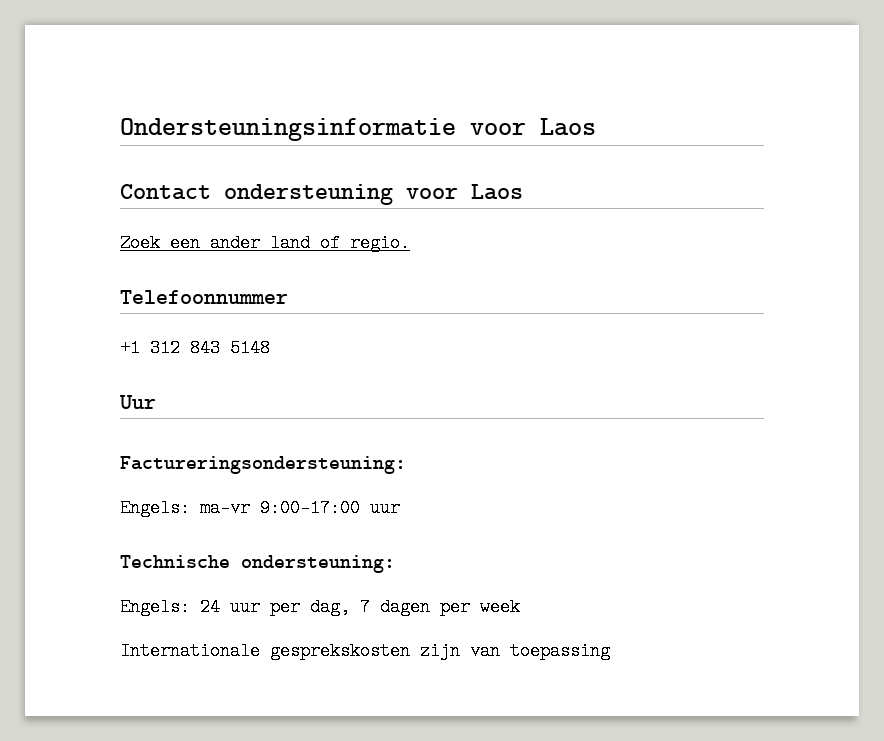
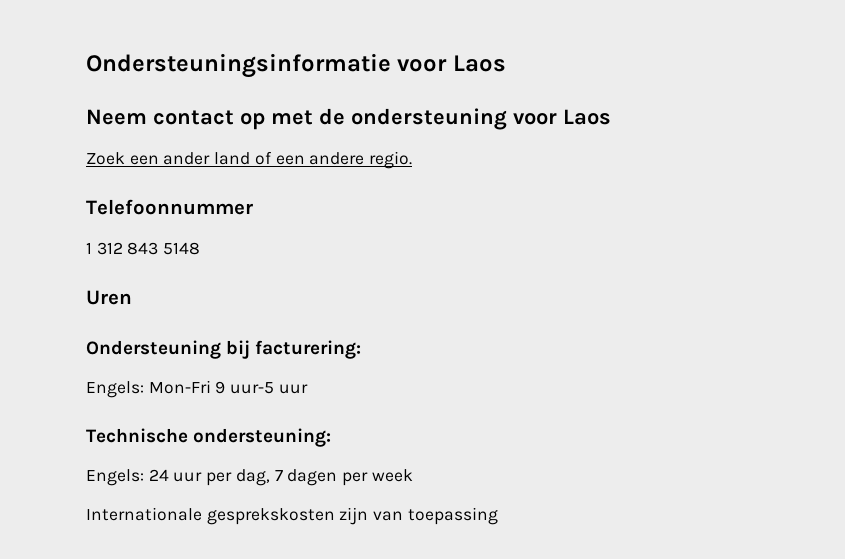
[120,184,211,200] Contact -> [86,108,345,130] Neem contact op met de
(340, 243) none -> [275,152,365,165] een andere
[120,339,140,357] +1 -> [86,242,92,254] 1
[119,395,156,409] [120,456,406,474] [120,499,360,517] Uur // Factureringsondersteuning: // Engels: ma-vr 9:00-17:00 -> [86,290,132,305] [86,340,362,359] [86,380,275,398] Uren // Ondersteuning bij facturering: // Engels: Mon-Fri 9 uur-5

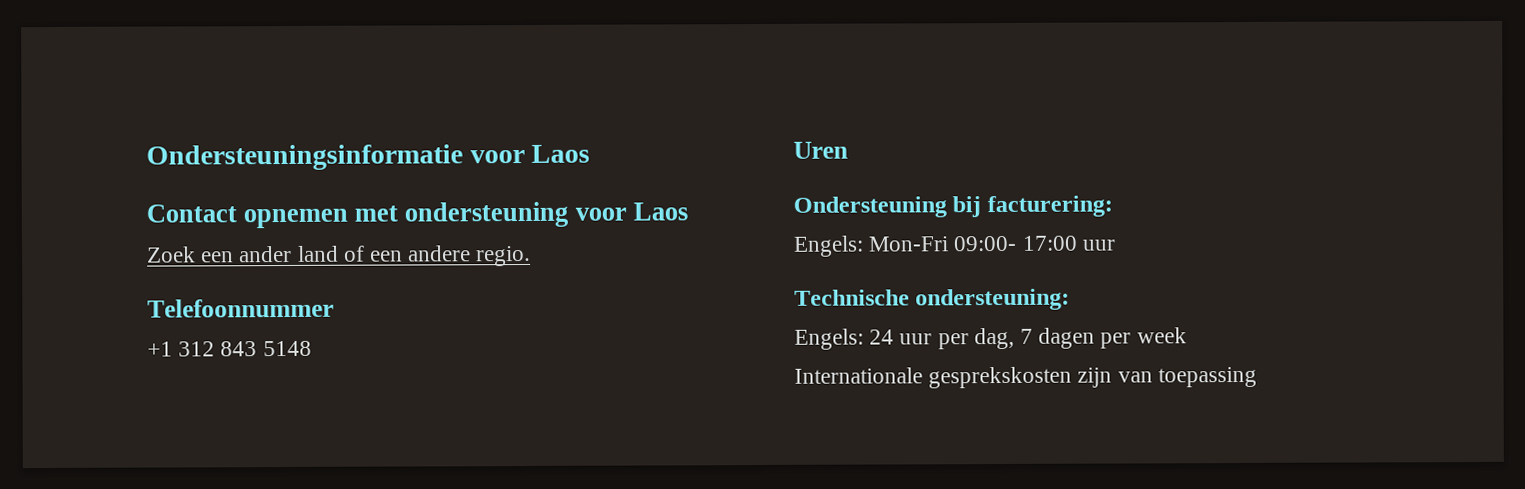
[86,108,345,130] Neem contact op met de -> [146,204,399,229] Contact opnemen met
[86,242,92,254] 1 -> [147,341,173,357] +1
[215,381,275,394] 9 uur-5 -> [953,235,1078,252] 09:00- 17:00

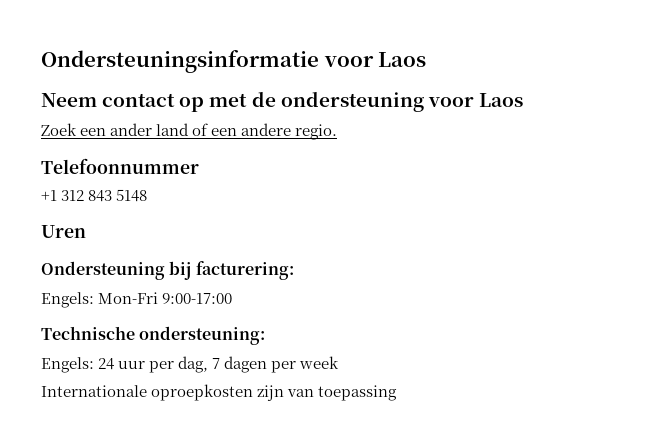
[146,204,399,229] Contact opnemen met -> [41,91,276,112] Neem contact op met de
[953,235,1116,252] 09:00- 17:00 uur -> [162,293,233,304] 9:00-17:00
[928,366,1073,389] gesprekskosten -> [151,384,254,401] oproepkosten

